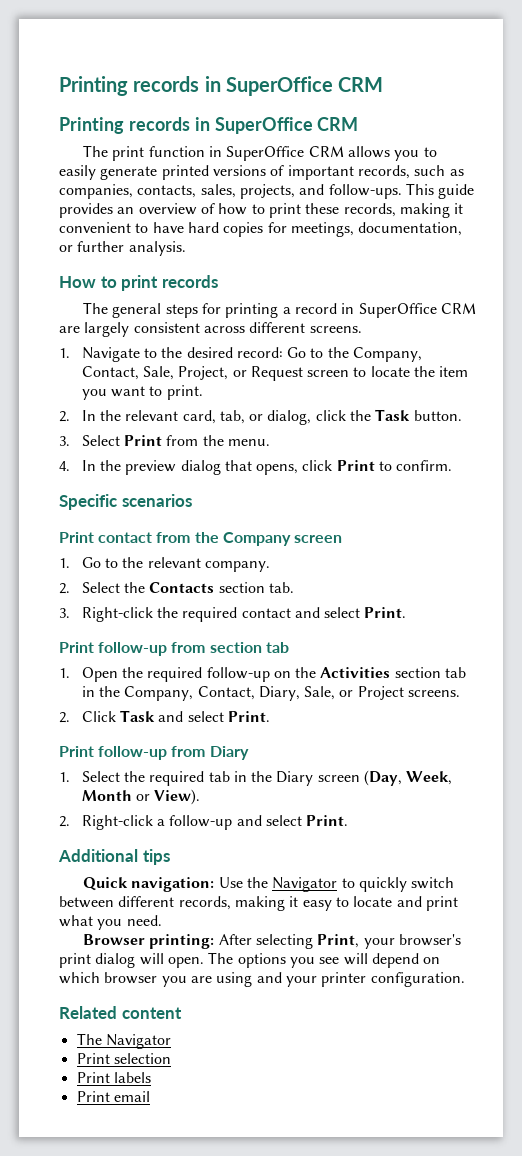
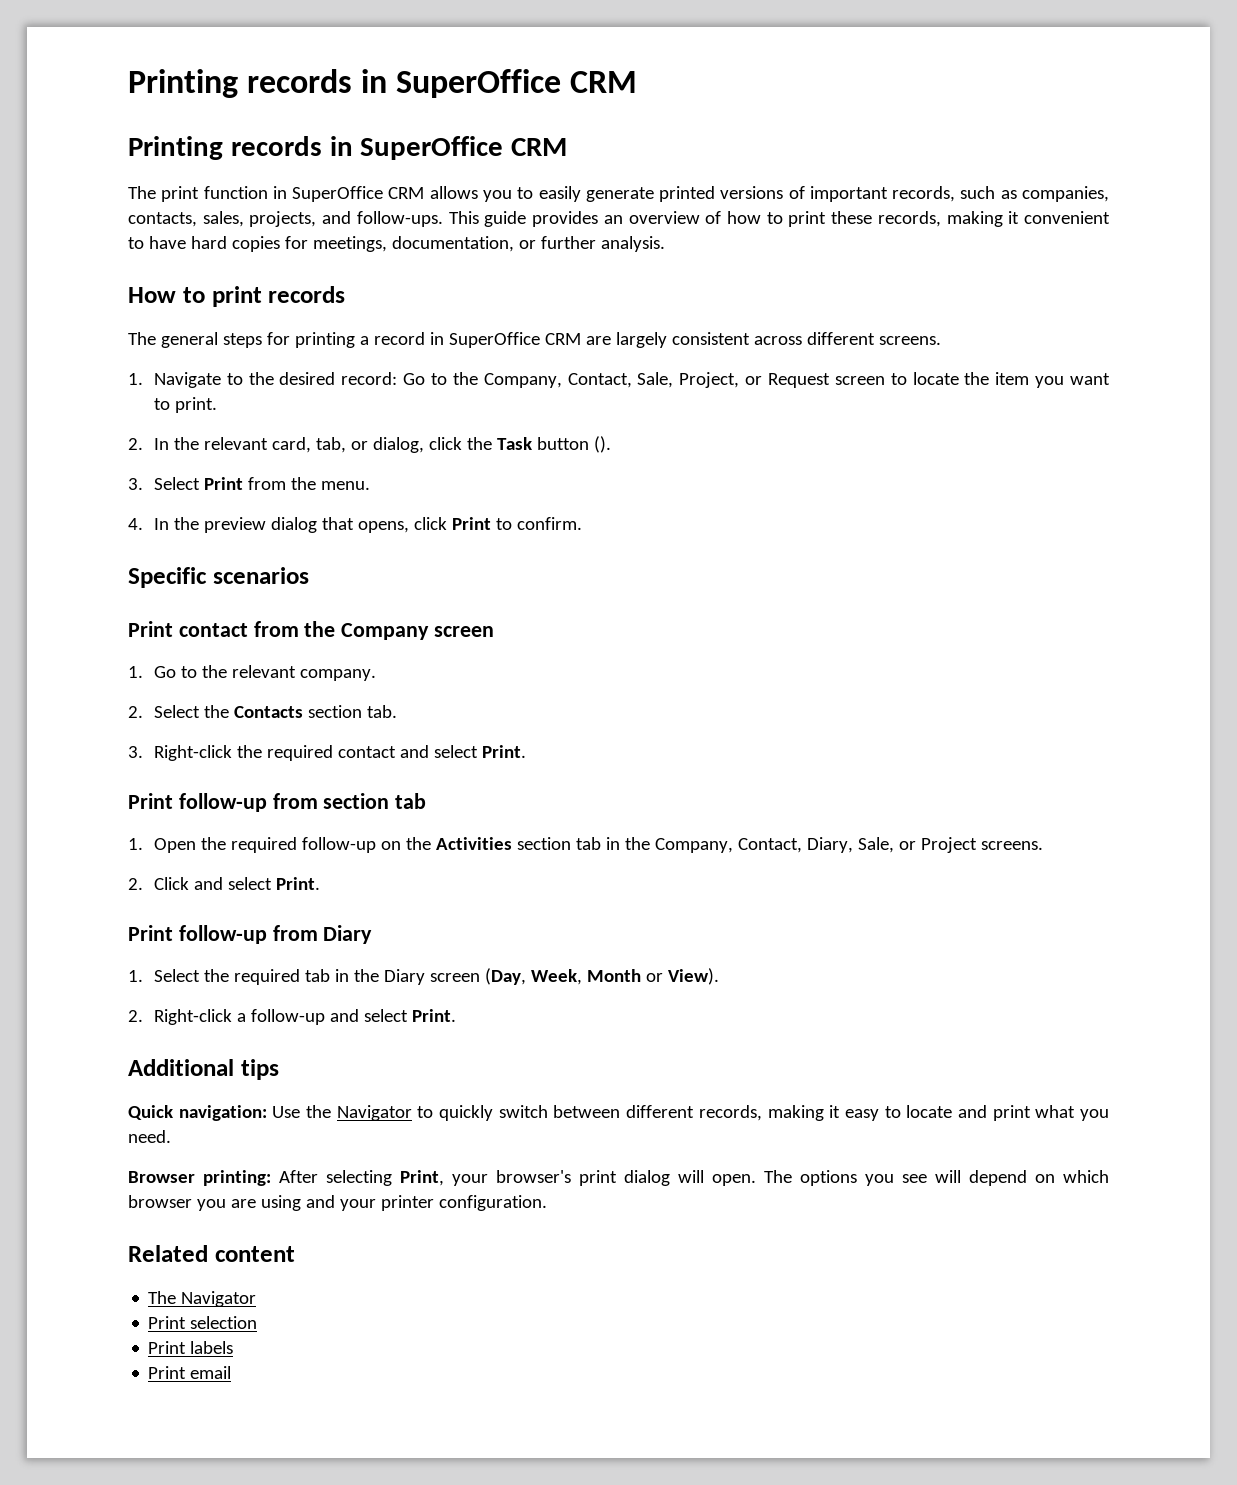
[413,410,462,421] button. -> [536,436,611,453] button ().
[119,710,155,722] Task -> (189, 883) none

